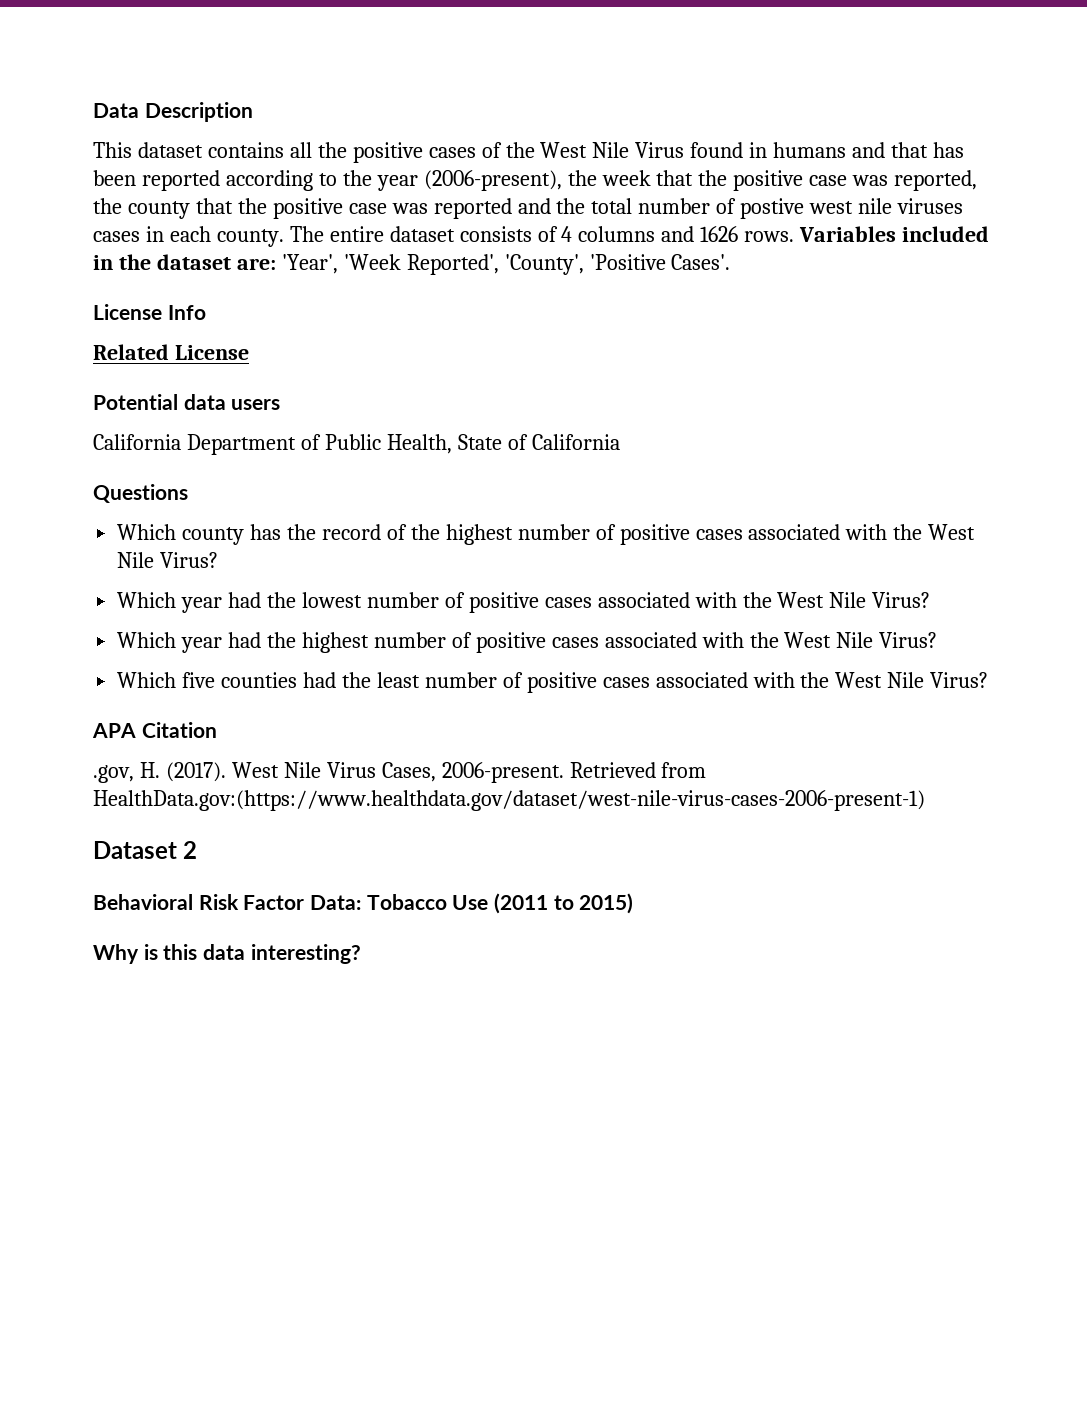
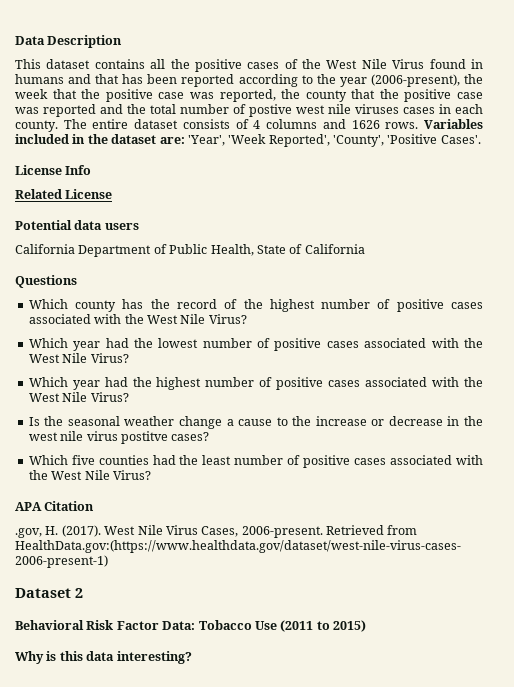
(938, 640) none -> [28,416,484,429] [28,431,210,444] // Is the seasonal weather change a cause to the increase or decrease in the west nile virus postitve cases?

